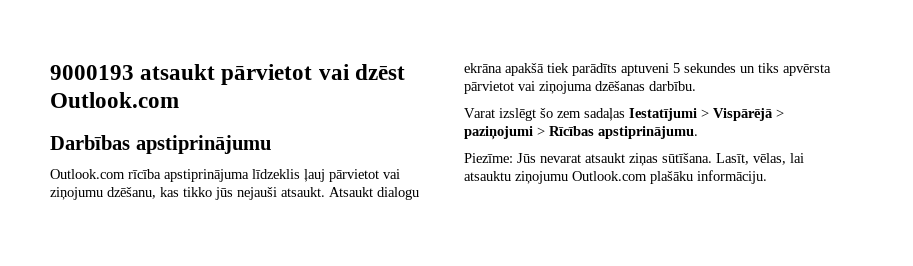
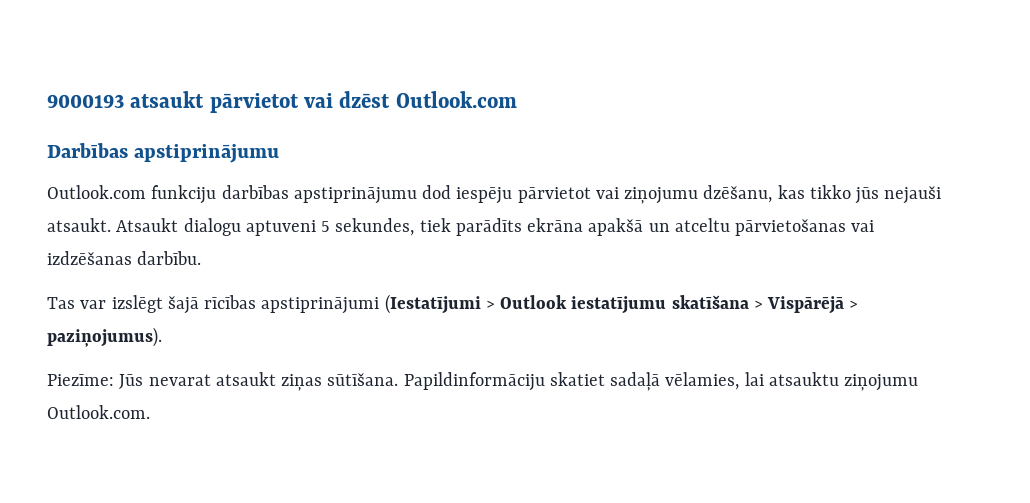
[128,169,325,182] rīcība apstiprinājuma līdzeklis ļauj -> [151,185,513,204] funkciju darbības apstiprinājumu dod iespēju
[464,63,831,76] [464,81,696,94] [464,108,784,121] [464,126,698,140] ekrāna apakšā tiek parādīts aptuveni 5 sekundes un tiks apvērsta pārvietot vai ziņojuma dzēšanas darbību. // Varat izslēgt šo zem sadaļas Iestatījumi > Vispārējā > paziņojumi > Rīcības apstiprinājumu. -> [245,218,875,236] [47,251,202,265] [47,294,859,314] [47,327,162,347] aptuveni 5 sekundes, tiek parādīts ekrāna apakšā un atceltu pārvietošanas vai izdzēšanas darbību. // Tas var izslēgt šajā rīcības apstiprinājumi (Iestatījumi > Outlook iestatījumu skatīšana > Vispārējā > paziņojumus).
[716,153,804,165] [464,170,767,184] Lasīt, vēlas, lai atsauktu ziņojumu Outlook.com plašāku informāciju. -> [403,372,919,391] [47,405,150,419] Papildinformāciju skatiet sadaļā vēlamies, lai atsauktu ziņojumu Outlook.com.

